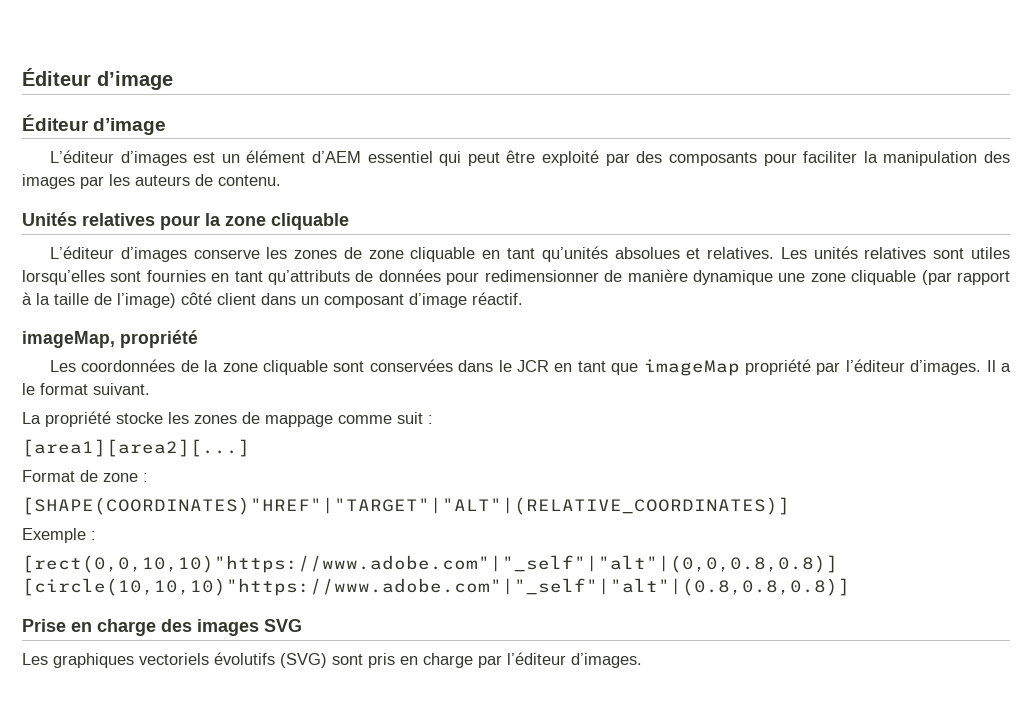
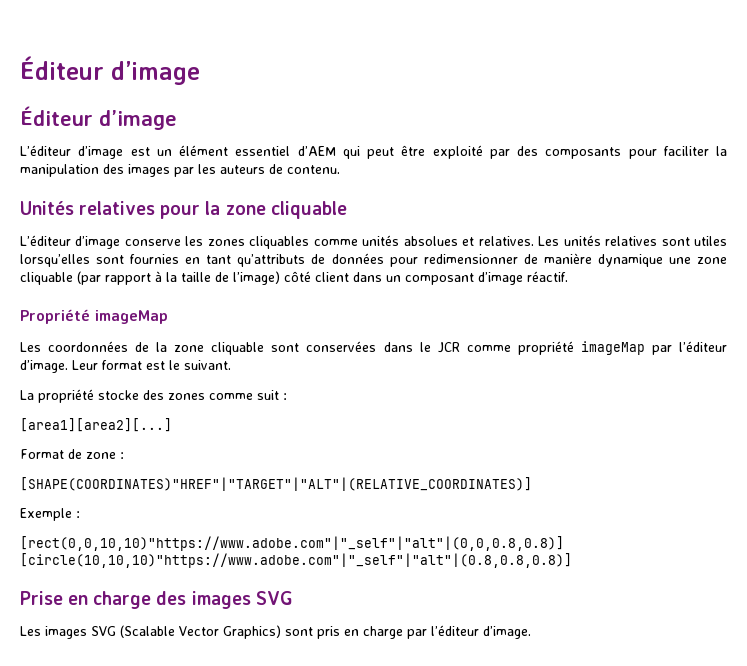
[120,151,187,166] d’images -> [78,146,124,159] d’image
[312,151,433,163] d’AEM essentiel -> [235,146,336,156] essentiel d’AEM
[120,247,187,262] d’images -> [75,236,121,249] d’image
[343,246,608,262] de zone cliquable en tant qu’unités -> [249,235,400,249] cliquables comme unités
[22,330,198,348] imageMap, propriété -> [20,309,168,324] Propriété imageMap
[554,359,1011,376] [22,383,88,395] en tant que imageMap propriété par l’éditeur d’images. Il a le format -> [466,341,728,355] [20,360,180,373] comme propriété imageMap par l’éditeur d’image. Leur format est le
[168,412,333,427] les zones de mappage -> [143,390,205,400] des zones
[53,652,327,668] graphiques vectoriels évolutifs (SVG) -> [45,625,281,639] images SVG (Scalable Vector Graphics)
[571,653,642,668] d’images. -> [483,626,531,639] d’image.

